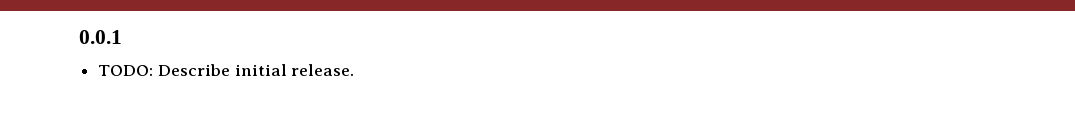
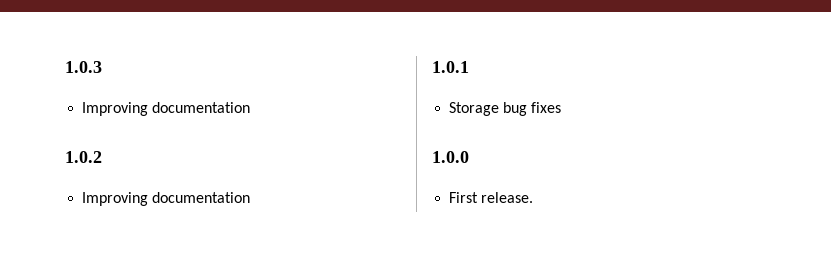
[79,30,122,44] [98,64,287,76] 0.0.1 // TODO: Describe initial -> [65,61,102,73] [82,102,251,116] [65,151,102,163] [82,192,251,206] [432,61,469,73] [449,102,562,116] [432,151,469,163] [449,192,479,203] 1.0.3 // Improving documentation // 1.0.2 // Improving documentation // 1.0.1 // Storage bug fixes // 1.0.0 // First

